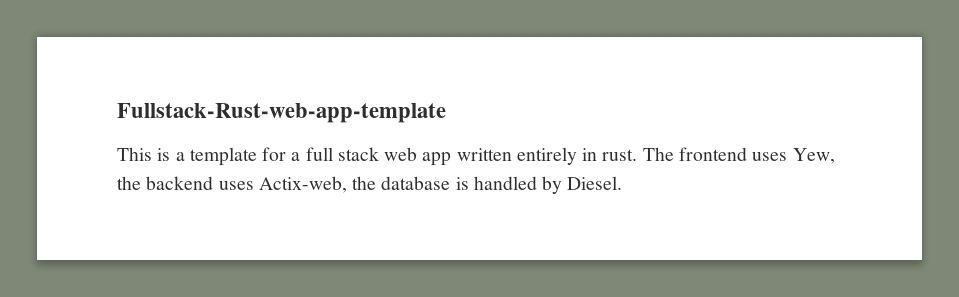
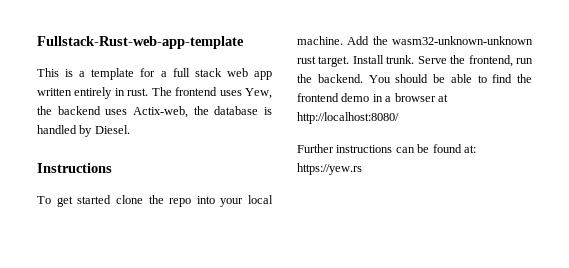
(623, 183) none -> [37,163,112,173] [37,195,273,207] [297,36,533,45] [297,55,533,67] [297,74,532,83] [297,93,448,102] [297,112,399,124] [297,144,476,153] [297,163,362,175] // Instructions // To get started clone the repo into your local machine. Add the wasm32-unknown-unknown rust target. Install trunk. Serve the frontend, run the backend. You should be able to find the frontend demo in a browser at http://localhost:8080/ // Further instructions can be found at: https://yew.rs

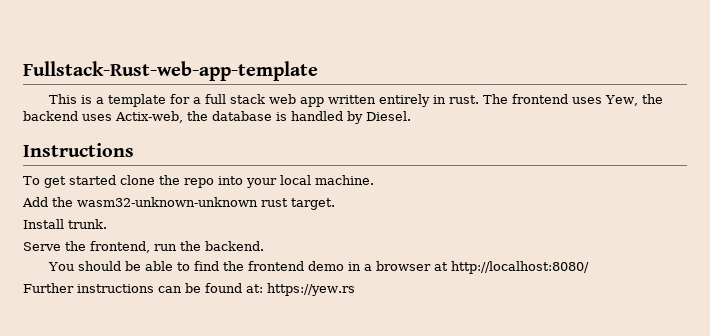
(343, 40) none -> (374, 180) //
(350, 61) none -> (335, 204) //
(415, 59) none -> (107, 224) //
(363, 78) none -> (264, 246) //

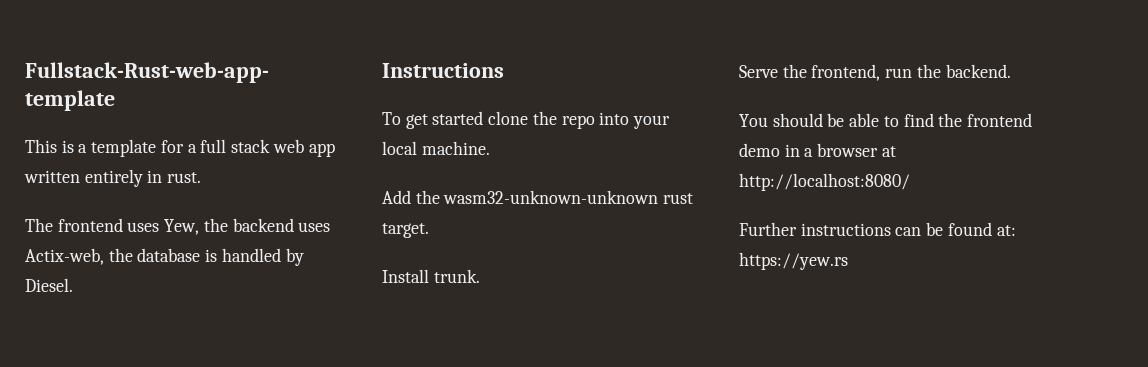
(480, 99) none -> (202, 177) //

